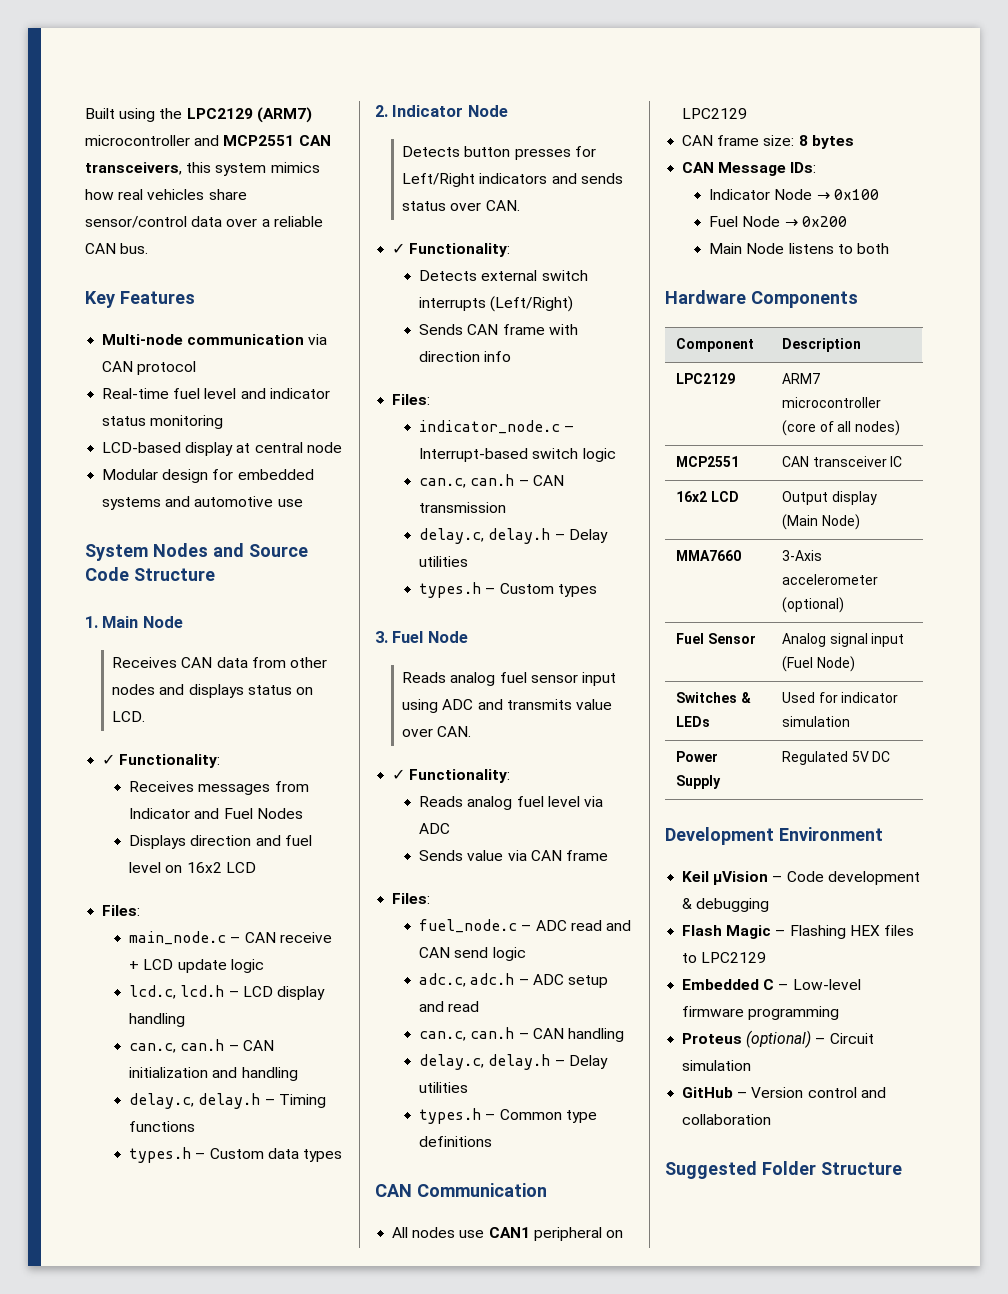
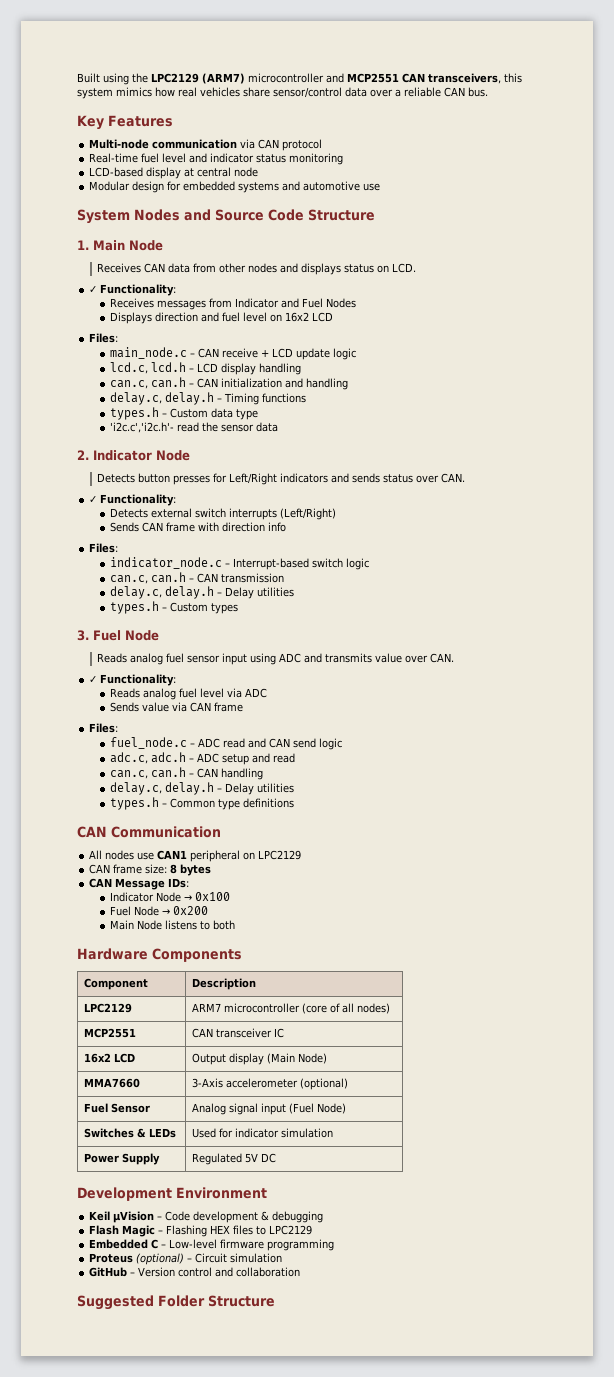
[303,1149,343,1162] types -> [235,409,258,420] [109,422,278,433] type // 'i2c.c','i2c.h'- read the sensor data

